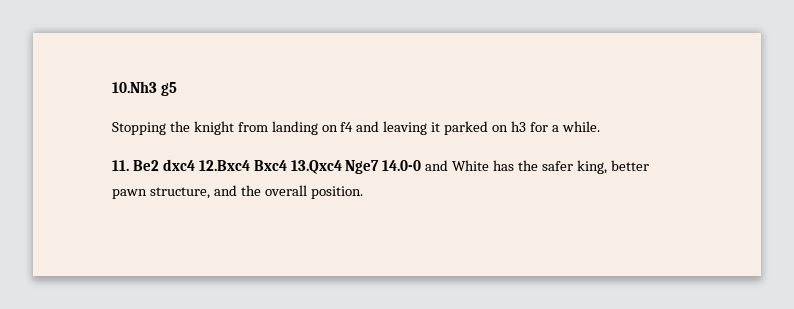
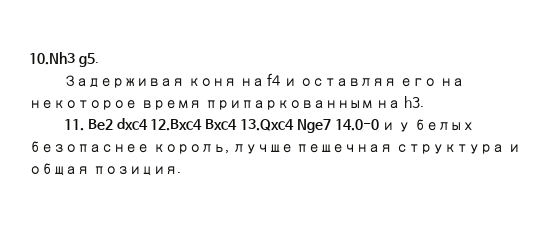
[160,82,177,96] [112,121,600,135] g5 // Stopping the knight from landing on f4 and leaving it parked on h3 for a while. -> [78,53,99,67] [64,73,464,88] [29,96,425,110] g5. // Задерживая коня на f4 и оставляя его на некоторое время припаркованным на h3.
[425,160,649,174] [112,185,363,199] and White has the safer king, better pawn structure, and the overall position. -> [382,119,474,132] [29,141,520,154] [29,163,181,176] и у белых безопаснее король, лучше пешечная структура и общая позиция.

